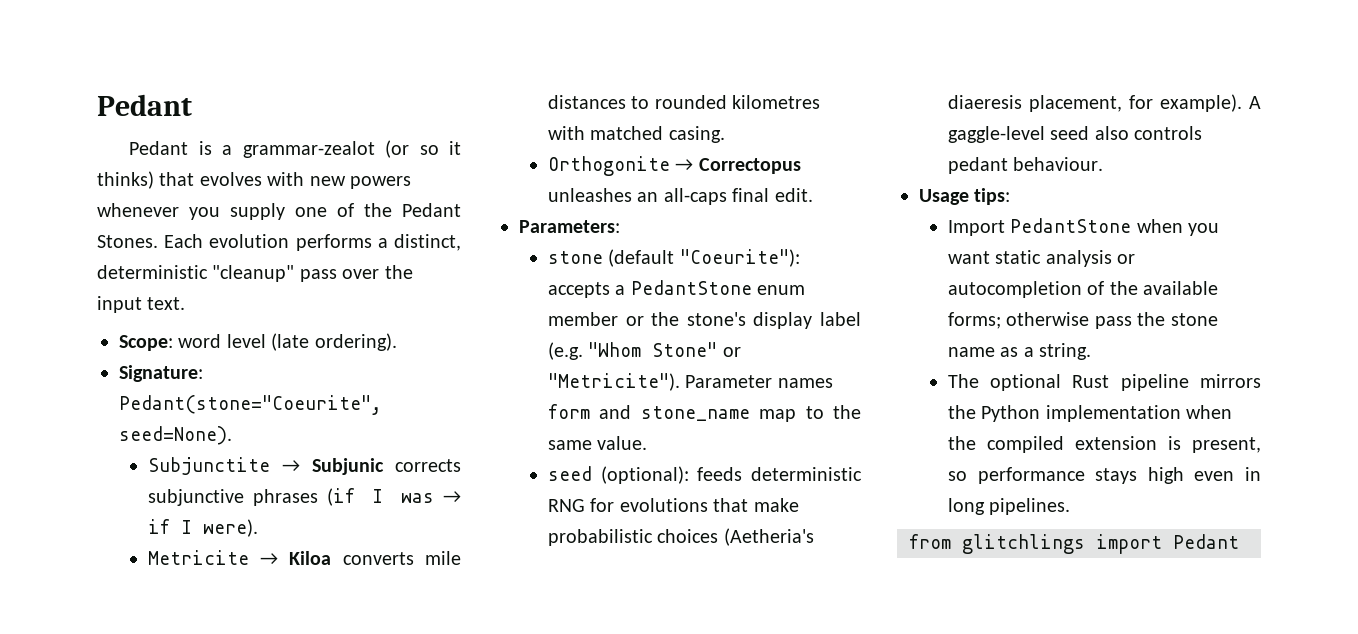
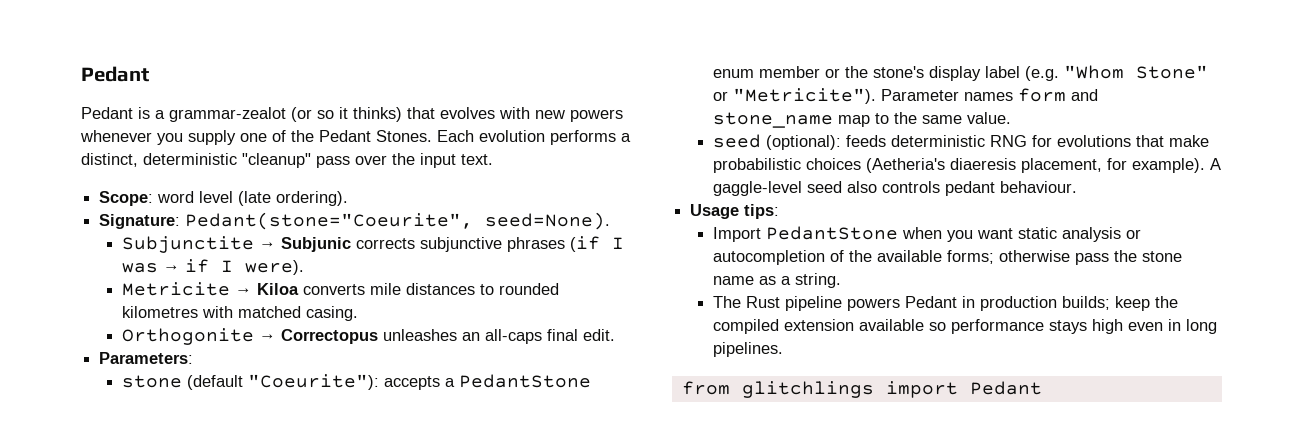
[990,374,1062,391] optional -> (741, 302) none
[1200,374,1261,388] [947,405,1233,422] mirrors the Python implementation when -> [846,296,1150,311] powers Pedant in production builds; keep
[1167,436,1261,453] is present, -> [858,319,924,331] available

